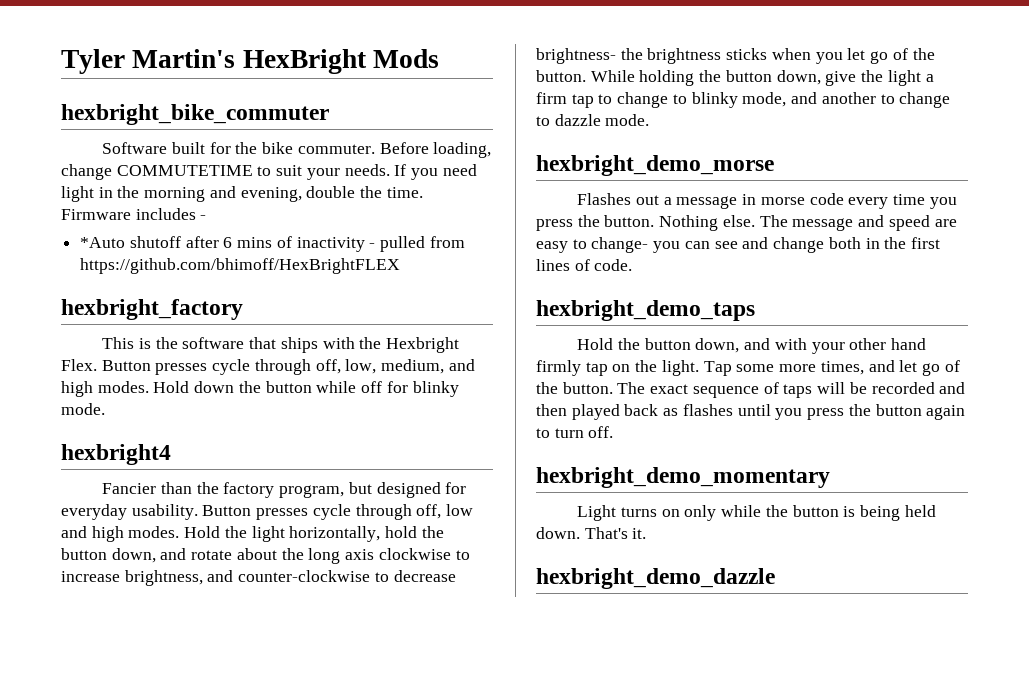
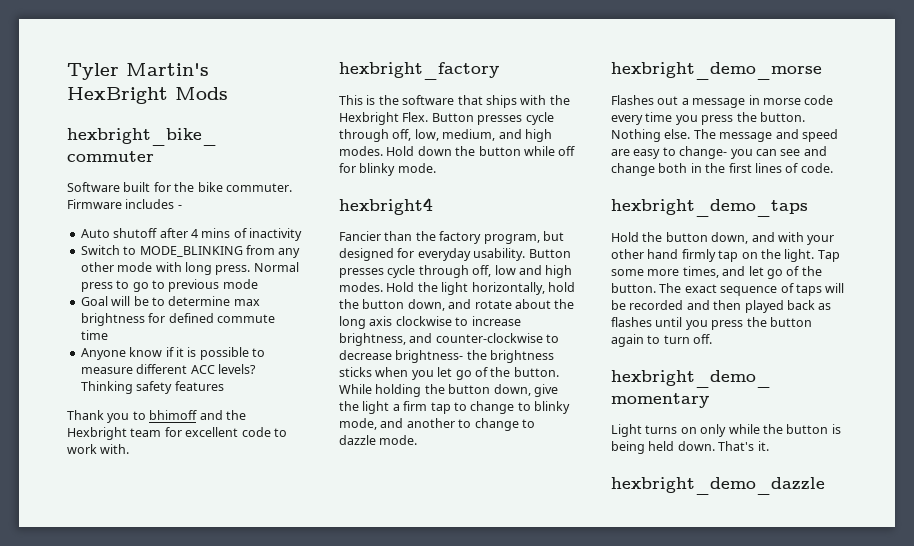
[379,142,492,158] [61,164,477,180] [61,186,423,202] Before loading, change COMMUTETIME to suit your needs. If you need light in the morning and evening, double the time. -> (292, 187) none
[80,237,126,248] *Auto -> [80,229,110,238] Auto
[223,237,233,248] 6 -> [190,229,198,238] 4
[369,236,465,252] [80,258,401,274] - pulled from https://github.com/bhimoff/HexBrightFLEX -> [80,245,301,258] [80,262,299,275] [80,279,258,292] [80,296,260,306] [80,313,275,326] [80,330,108,340] [80,347,265,360] [80,364,256,374] [80,381,224,394] [67,410,246,423] [67,427,287,440] [67,444,130,454] // Switch to MODE_BLINKING from any other mode with long press. Normal press to go to previous mode // Goal will be to determine max brightness for defined commute time // Anyone know if it is possible to measure different ACC levels? Thinking safety features // Thank you to bhimoff and the Hexbright team for excellent code to work with.

